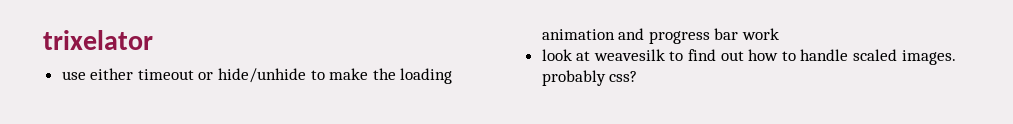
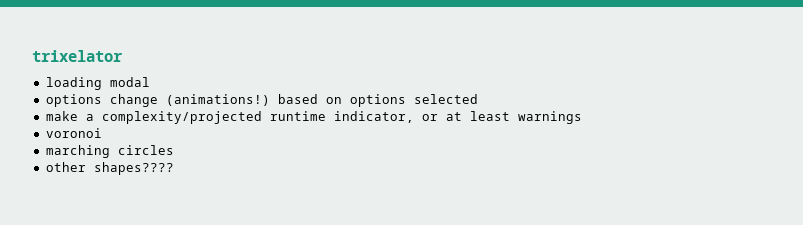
[61,68,453,84] [541,28,780,44] [541,49,956,65] [541,70,638,86] use either timeout or hide/unhide to make the loading animation and progress bar work // look at weavesilk to find out how to handle scaled images. probably css? -> [45,77,150,90] [45,94,478,107] [45,111,582,124] [45,128,102,138] [45,145,174,158] [45,162,174,175] loading modal // options change (animations!) based on options selected // make a complexity/projected runtime indicator, or at least warnings // voronoi // marching circles // other shapes????

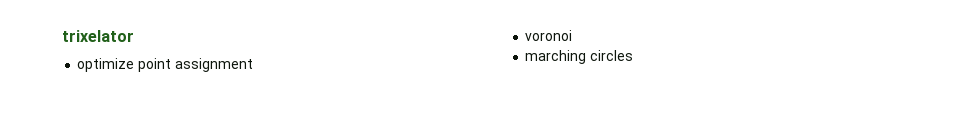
[45,77,150,90] [45,94,478,107] [45,111,582,124] loading modal // options change (animations!) based on options selected // make a complexity/projected runtime indicator, or at least warnings -> [77,58,253,72] optimize point assignment
[45,162,174,175] // other shapes???? -> (634, 55) none

